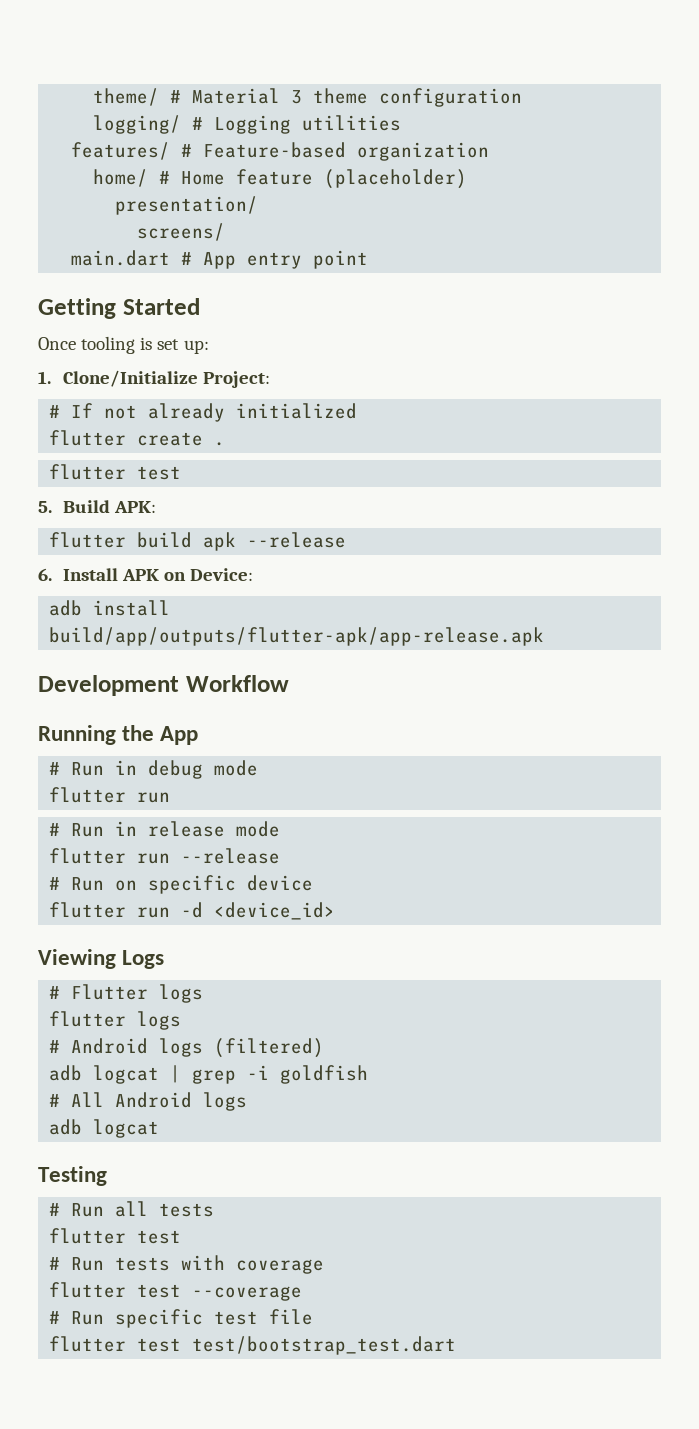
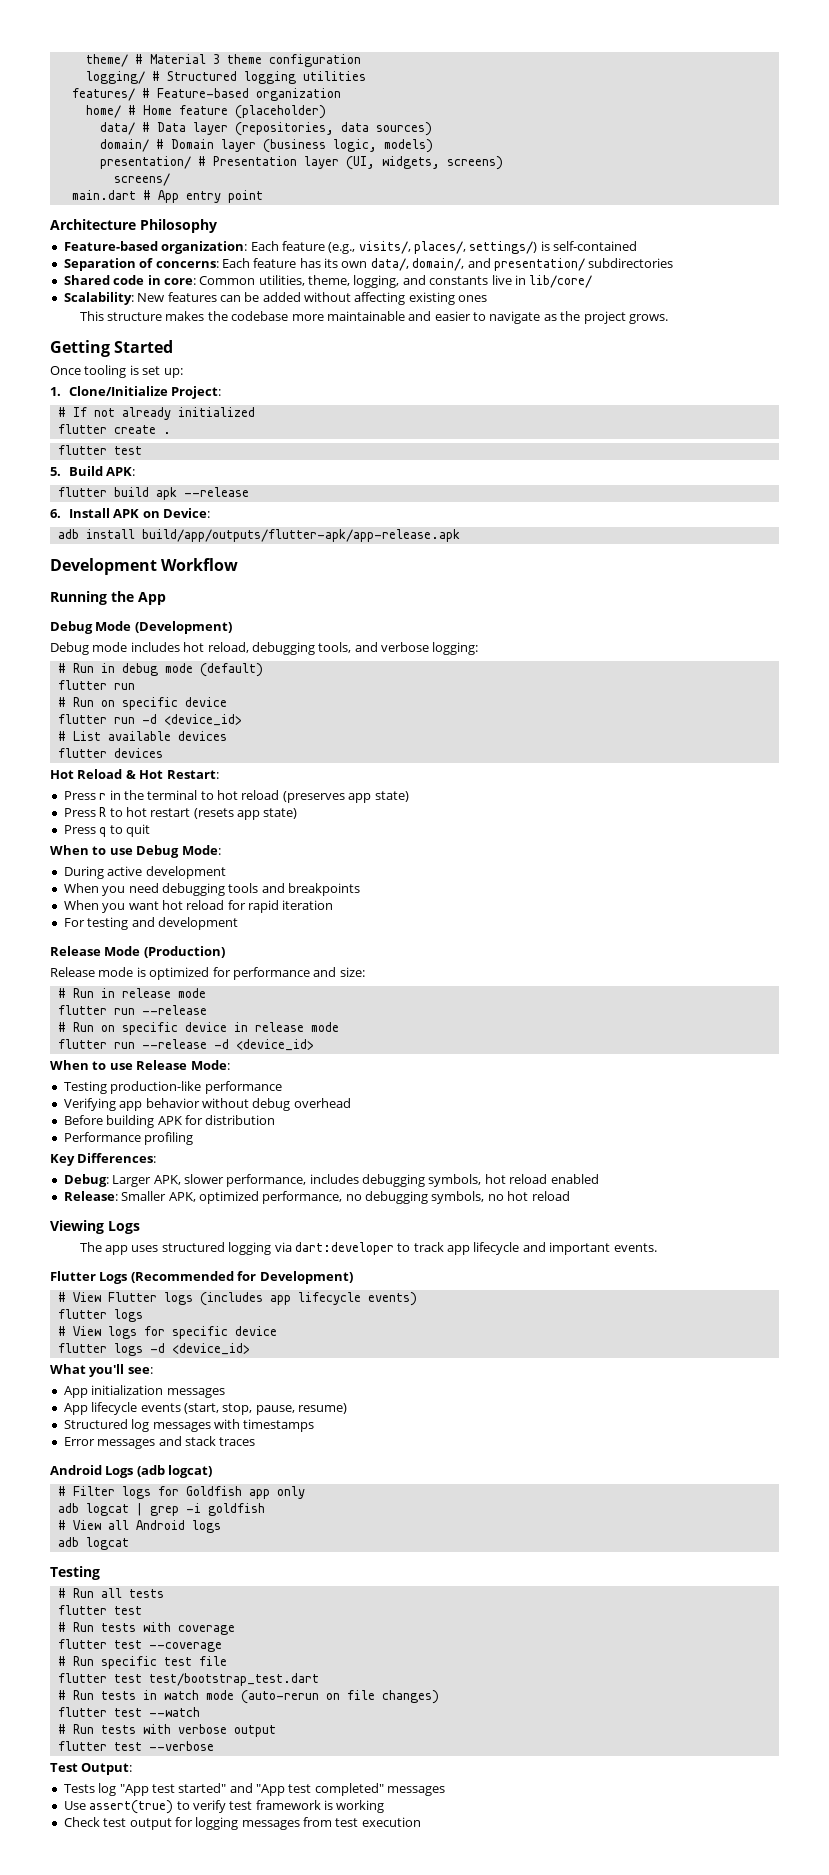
[214,115,292,134] Logging -> [166,71,296,84] Structured logging
[115,196,259,215] presentation/ -> [99,122,432,136] [99,139,433,153] [99,156,503,170] data/ # Data layer (repositories, data sources) // domain/ # Domain layer (business logic, models) // presentation/ # Presentation layer (UI, widgets, screens)
(369, 259) none -> [50,219,217,233] [63,241,638,254] [63,258,674,271] [63,275,593,288] [63,292,488,305] [79,311,668,324] // Architecture Philosophy // Feature-based organization: Each feature (e.g., visits/, places/, settings/) is self-contained // Separation of concerns: Each feature has its own data/, domain/, and presentation/ subdirectories // Shared code in core: Common utilities, theme, logging, and constants live in lib/core/ // Scalability: New features can be added without affecting existing ones // This structure makes the codebase more maintainable and easier to navigate as the project grows.
(199, 735) none -> [50,621,232,634] [50,642,479,655] // Debug Mode (Development) // Debug mode includes hot reload, debugging tools, and verbose logging:
[49,787,171,803] // flutter run -> [199,663,263,677] [57,680,135,690] [57,697,227,710] [57,714,242,726] [57,731,227,741] [57,748,163,758] [50,769,219,779] [63,790,409,803] [63,807,298,820] [63,824,150,837] [50,845,221,858] [63,866,226,879] [63,883,360,896] [63,900,334,913] [63,917,238,930] [50,946,225,958] [50,967,365,980] (default) // flutter run // # Run on specific device // flutter run -d <device_id> // # List available devices // flutter devices // Hot Reload & Hot Restart: // Press r in the terminal to hot reload (preserves app state) // Press R to hot restart (resets app state) // Press q to quit // When to use Debug Mode: // During active development // When you need debugging tools and breakpoints // When you want hot reload for rapid iteration // For testing and development // Release Mode (Production) // Release mode is optimized for performance and size:
[49,902,336,920] [38,949,165,969] [49,986,61,999] // flutter run -d <device_id> // Viewing Logs // # -> [233,1022,339,1032] [57,1039,314,1051] [50,1060,230,1070] [63,1081,282,1094] [63,1098,351,1111] [63,1115,276,1128] [63,1132,194,1145] [50,1153,157,1166] [63,1174,599,1187] [63,1191,570,1204] [50,1220,140,1234] [79,1242,657,1255] [50,1271,353,1284] [57,1292,101,1302] in release mode // flutter run --release -d <device_id> // When to use Release Mode: // Testing production-like performance // Verifying app behavior without debug overhead // Before building APK for distribution // Performance profiling // Key Differences: // Debug: Larger APK, slower performance, includes debugging symbols, hot reload enabled // Release: Smaller APK, optimized performance, no debugging symbols, no hot reload // Viewing Logs // The app uses structured logging via dart:developer to track app lifecycle and important events. // Flutter Logs (Recommended for Development) // # View
(204, 993) none -> [199,1292,417,1306] (includes app lifecycle events)
[71,1038,325,1058] Android logs (filtered) -> [72,1326,277,1339] [57,1343,250,1356] [50,1364,153,1377] [63,1385,225,1398] [63,1402,347,1415] [63,1419,315,1432] [63,1436,256,1449] [50,1465,213,1478] [57,1486,305,1499] View logs for specific device // flutter logs -d <device_id> // What you'll see: // App initialization messages // App lifecycle events (start, stop, pause, resume) // Structured log messages with timestamps // Error messages and stack traces // Android Logs (adb logcat) // # Filter logs for Goldfish app only
[71,1092,105,1107] All -> [72,1520,129,1530] View all
(457, 1345) none -> [57,1690,439,1704] [57,1707,200,1717] [57,1724,276,1737] [57,1741,214,1751] [50,1763,133,1775] [63,1783,446,1796] [63,1800,385,1814] [63,1817,421,1830] // # Run tests in watch mode (auto-rerun on file changes) // flutter test --watch // # Run tests with verbose output // flutter test --verbose // Test Output: // Tests log "App test started" and "App test completed" messages // Use assert(true) to verify test framework is working // Check test output for logging messages from test execution

